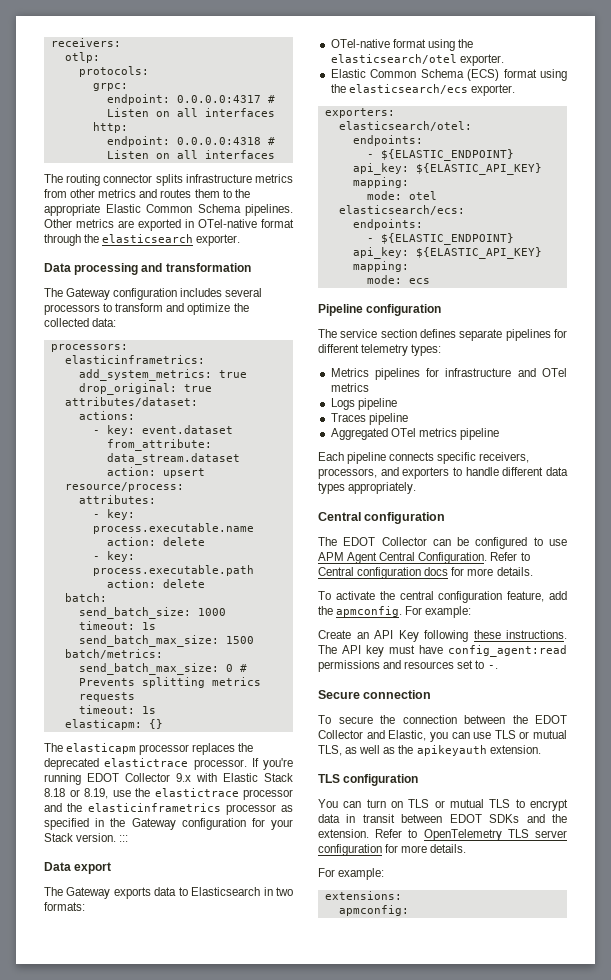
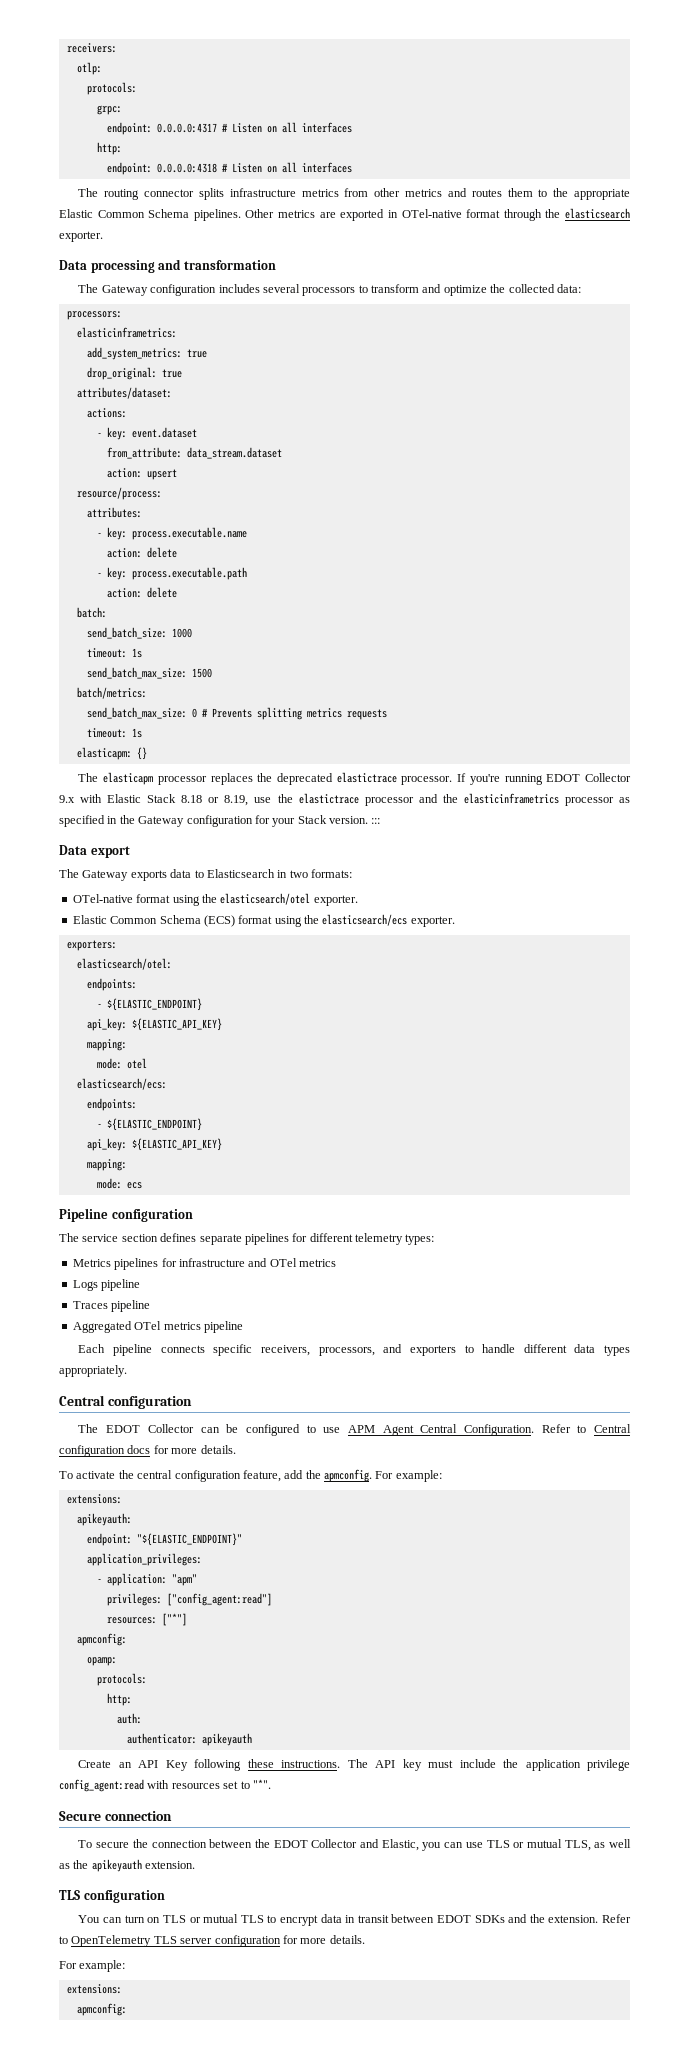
(472, 612) none -> [66,1494,122,1504] [76,1513,132,1526] [86,1533,242,1546] [86,1553,202,1566] [96,1573,197,1586] [106,1593,272,1606] [106,1613,187,1626] [76,1633,127,1646] [86,1657,117,1666] [96,1673,147,1686] [106,1693,132,1706] [116,1713,142,1724] [126,1733,252,1746] // extensions: // apikeyauth: // endpoint: "${ELASTIC_ENDPOINT}" // application_privileges: // - application: "apm" // privileges: ["config_agent:read"] // resources: ["*"] // apmconfig: // opamp: // protocols: // http: // auth: // authenticator: apikeyauth
[419,645,567,657] [318,660,402,672] have config_agent:read permissions and -> [459,1759,631,1771] [59,1779,170,1792] include the application privilege config_agent:read with
[487,665,498,669] -. -> [252,1779,271,1789] "*".

